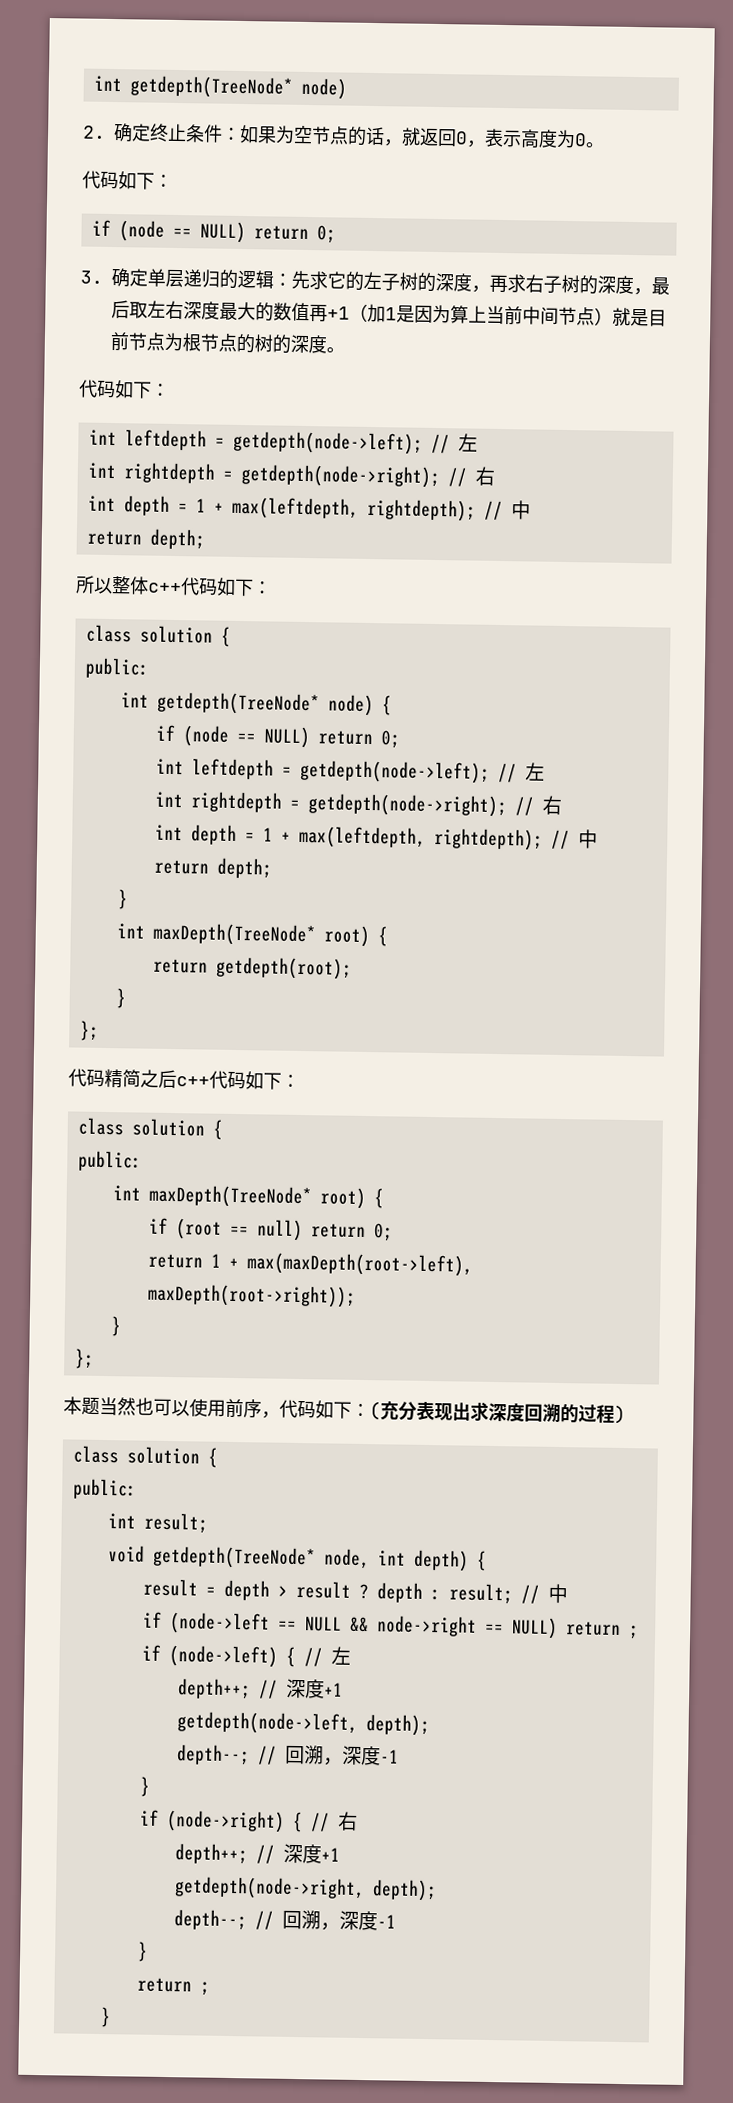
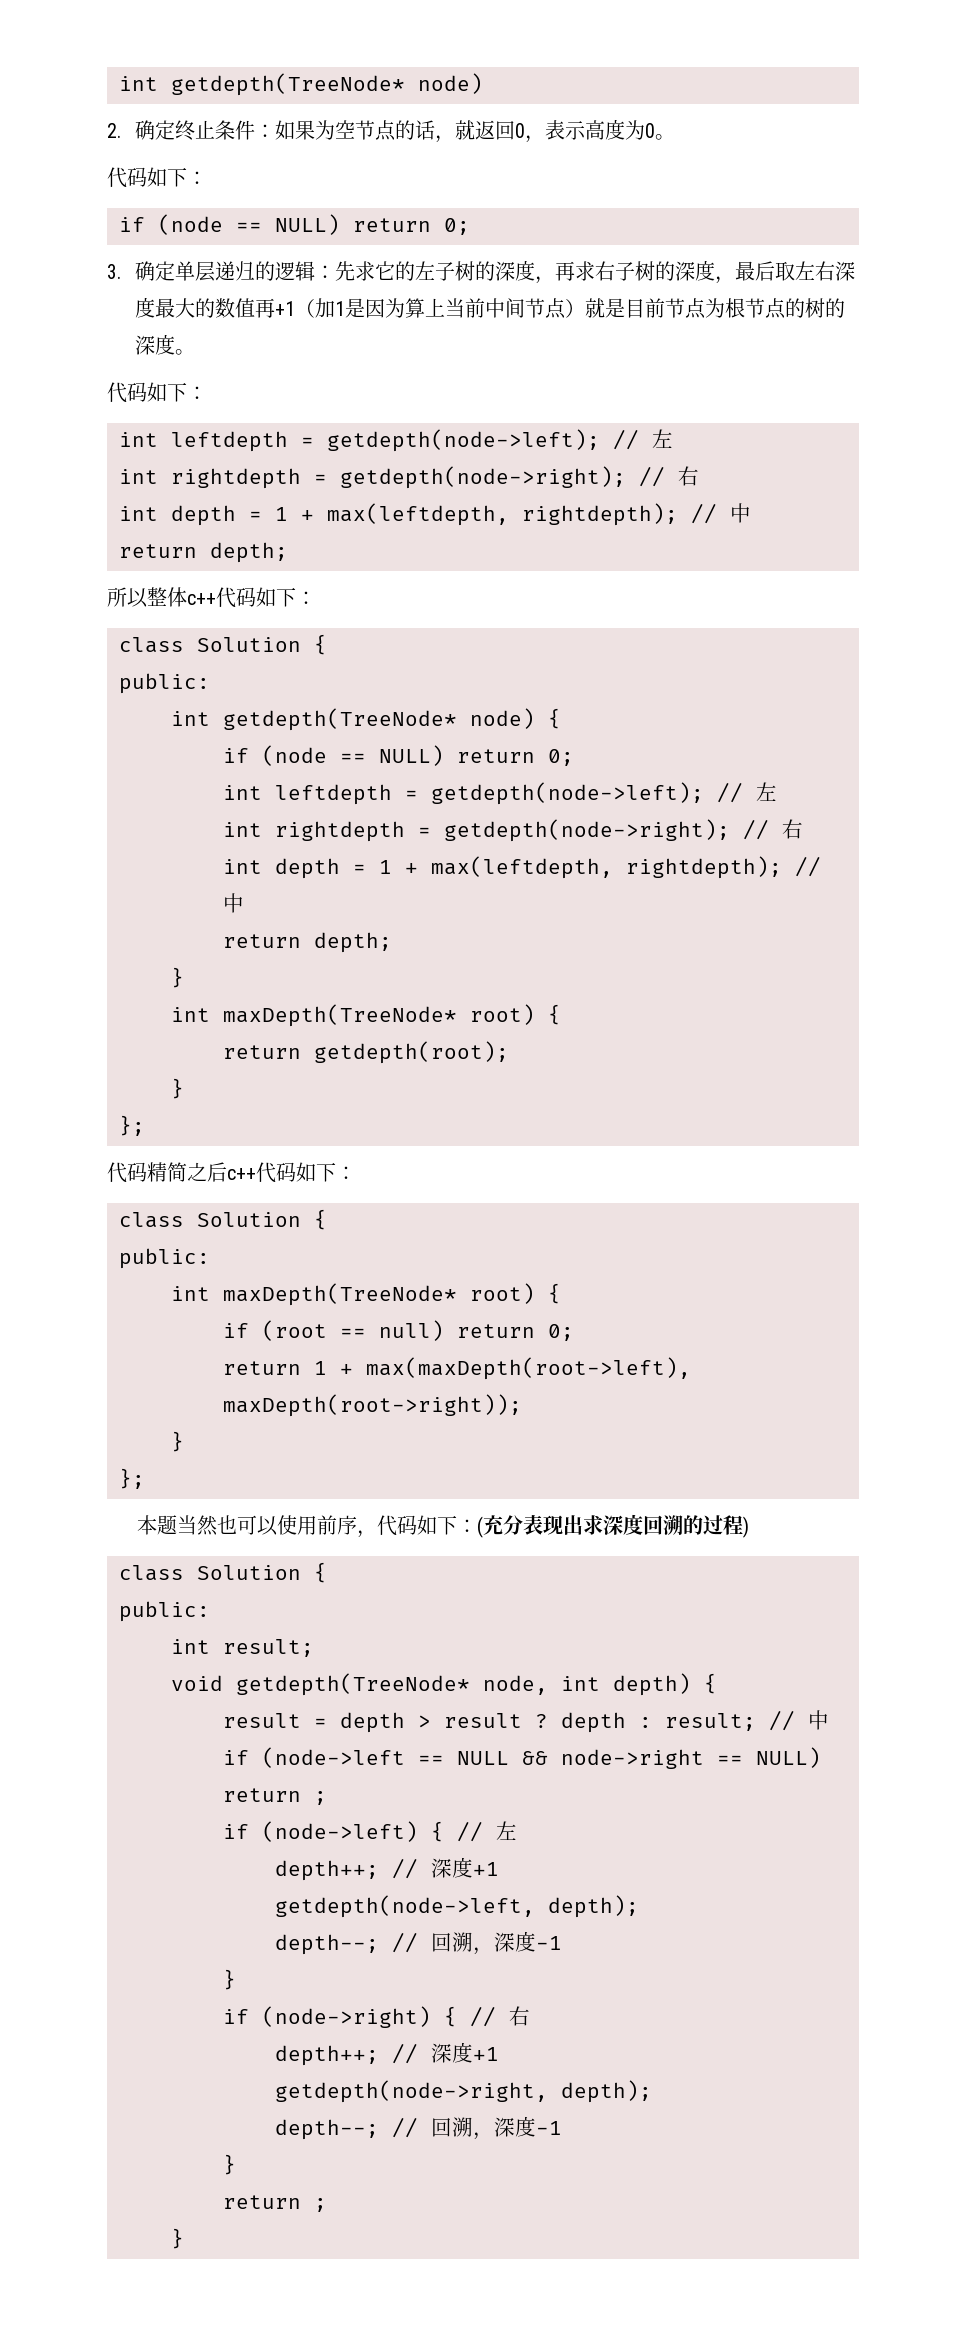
[139,625,213,644] solution -> [197,637,301,652] Solution
[131,1118,205,1137] solution -> [197,1212,301,1227] Solution
[126,1446,200,1465] solution -> [197,1565,301,1580] Solution

